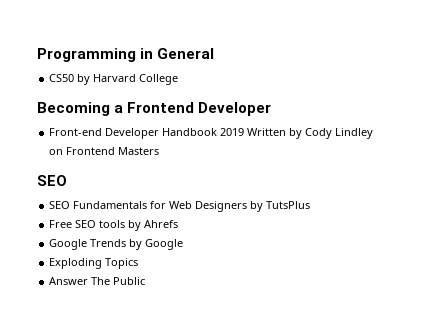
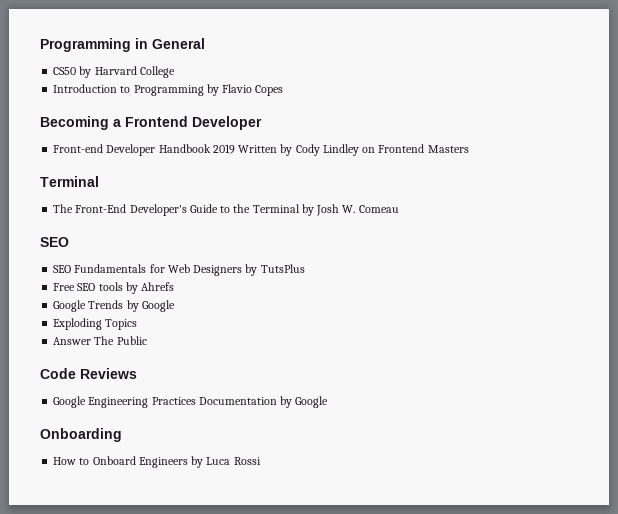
(179, 79) none -> [53,84,284,96] // Introduction to Programming by Flavio Copes
(160, 151) none -> [40,176,99,187] [53,204,399,216] // Terminal // The Front-End Developer's Guide to the Terminal by Josh W. Comeau
(146, 281) none -> [40,368,137,379] [53,396,329,408] [40,428,122,442] [53,456,261,468] // Code Reviews // Google Engineering Practices Documentation by Google // Onboarding // How to Onboard Engineers by Luca Rossi

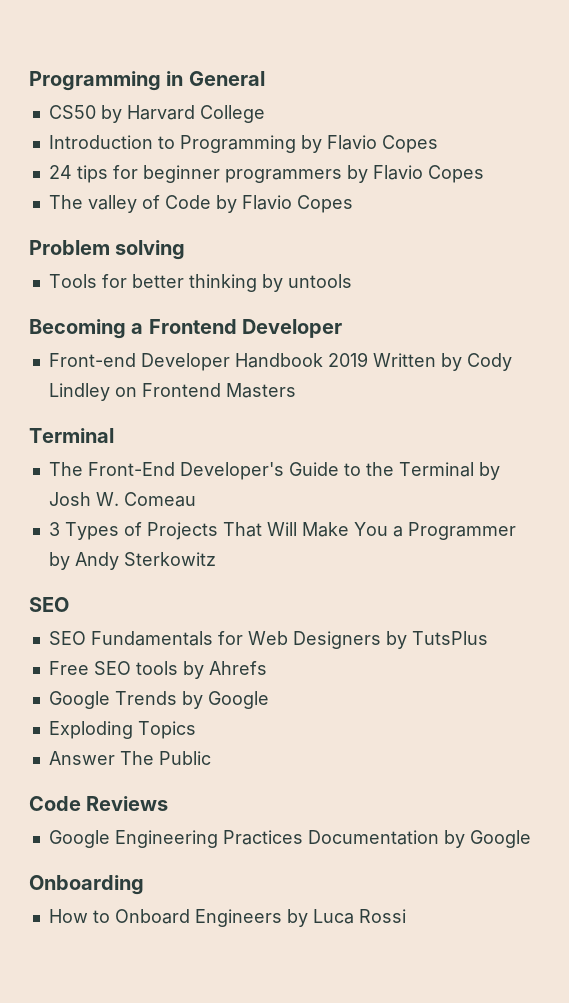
(284, 90) none -> [48,165,484,183] [48,195,353,213] [29,240,186,260] [48,274,352,292] // 24 tips for beginner programmers by Flavio Copes // The valley of Code by Flavio Copes // Problem solving // Tools for better thinking by untools
(399, 209) none -> [48,522,516,540] [48,552,216,570] // 3 Types of Projects That Will Make You a Programmer by Andy Sterkowitz

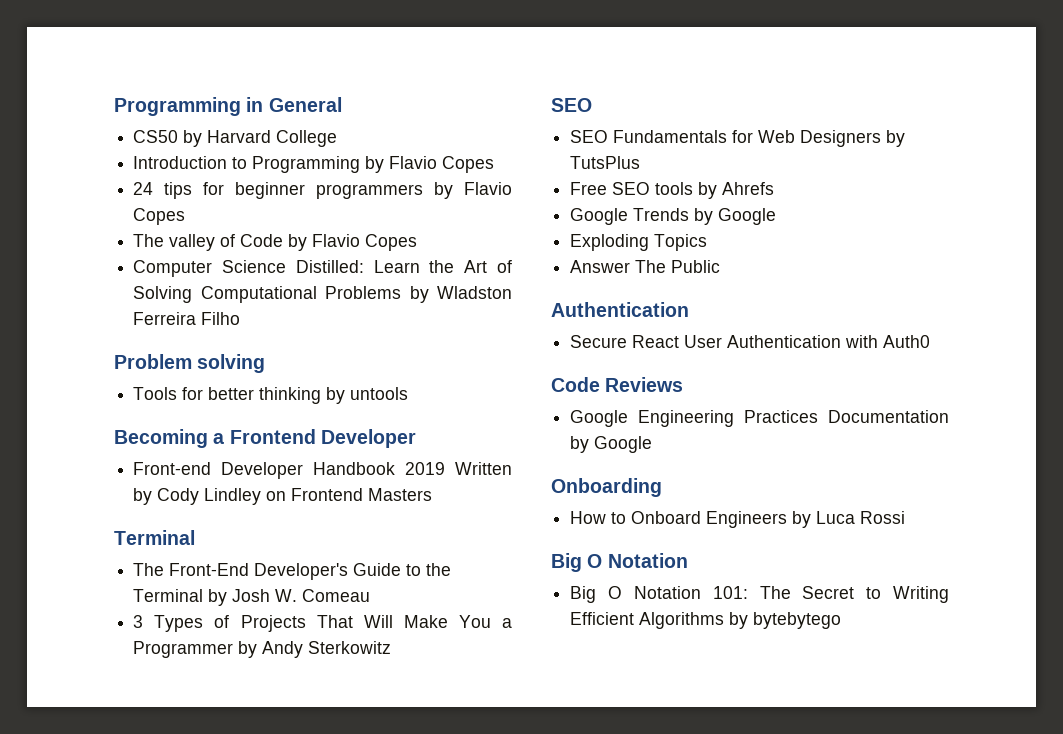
(353, 204) none -> [133,260,512,277] [133,286,512,303] [133,312,241,325] // Computer Science Distilled: Learn the Art of Solving Computational Problems by Wladston Ferreira Filho
(211, 758) none -> [551,302,689,317] [570,335,931,348] // Authentication // Secure React User Authentication with Auth0
(406, 916) none -> [551,553,688,572] [570,586,949,603] [570,612,842,629] // Big O Notation // Big O Notation 101: The Secret to Writing Efficient Algorithms by bytebytego

